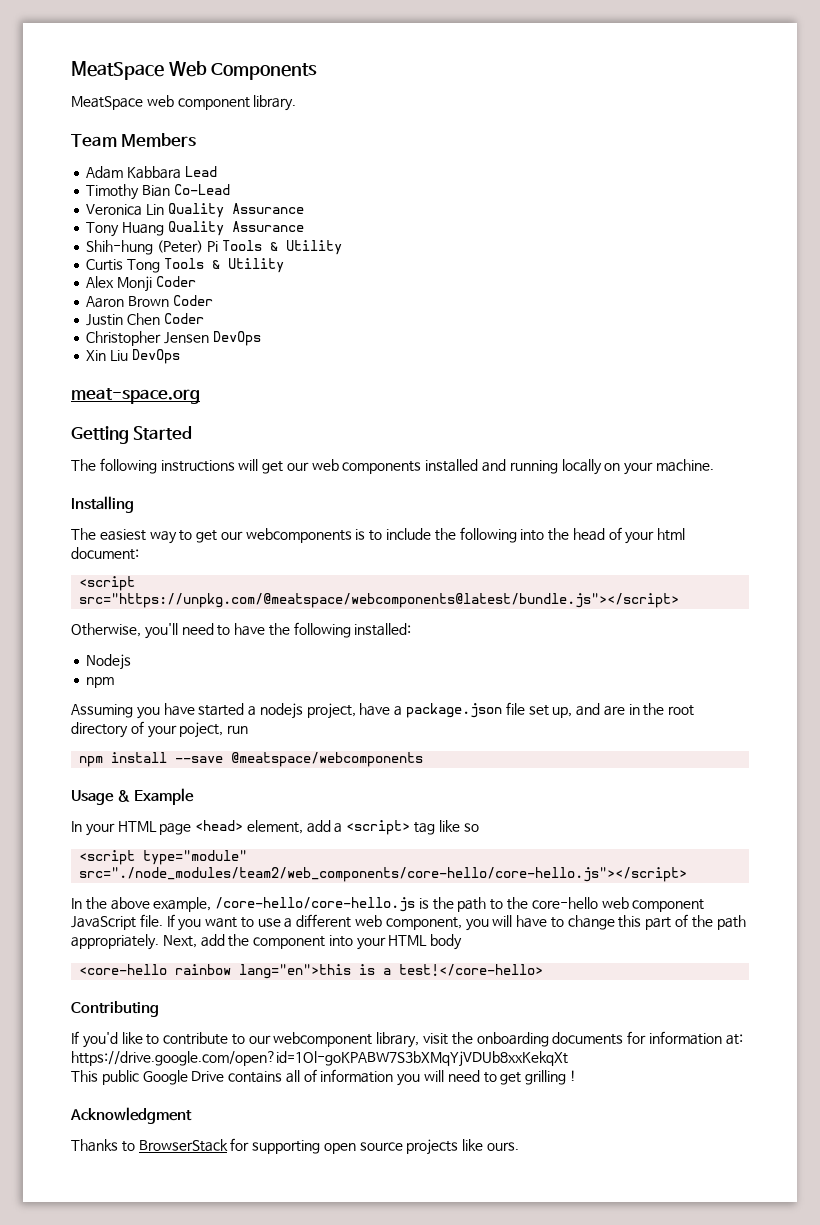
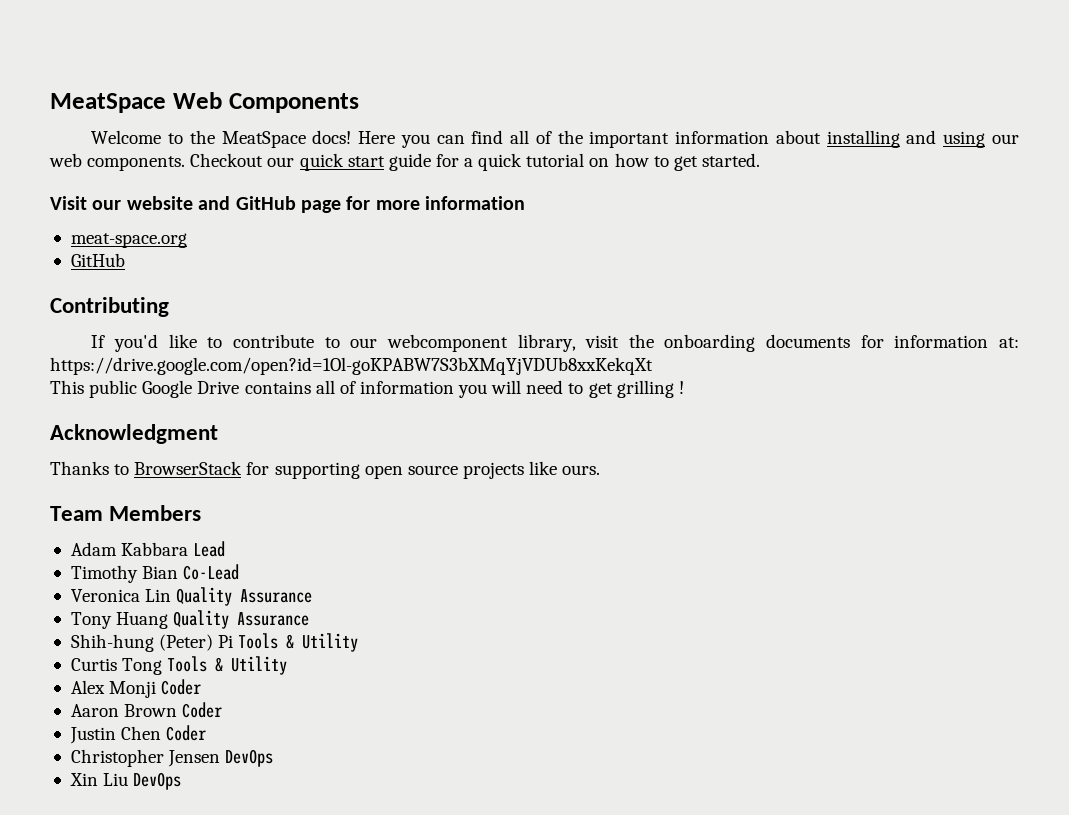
[71,95,297,111] MeatSpace web component library. -> [91,130,1020,148] [49,153,760,171] [50,196,526,213] [70,233,187,248] [70,253,125,267] [50,297,169,317] [91,334,1019,352] [50,357,653,375] [50,380,684,398] [50,424,218,444] [50,461,601,479] Welcome to the MeatSpace docs! Here you can find all of the important information about installing and using our web components. Checkout our quick start guide for a quick tutorial on how to get started. // Visit our website and GitHub page for more information // meat-space.org // GitHub // Contributing // If you'd like to contribute to our webcomponent library, visit the onboarding documents for information at: https://drive.google.com/open?id=1Ol-goKPABW7S3bXMqYjVDUb8xxKekqXt // This public Google Drive contains all of information you will need to get grilling ! // Acknowledgment // Thanks to BrowserStack for supporting open source projects like ours.
[71,388,200,404] [71,426,193,444] [71,458,714,475] [71,496,134,513] [71,527,686,544] [71,547,139,560] [79,576,136,591] [79,593,680,608] [71,622,412,639] [86,654,132,670] [86,677,115,688] [71,702,695,719] [71,721,249,738] [79,752,424,767] [71,788,195,805] [71,820,479,836] [79,850,248,865] [79,867,688,882] [71,897,705,912] [71,914,746,931] [71,934,463,950] [79,964,544,979] [71,1001,159,1017] [71,1031,743,1048] [71,1051,568,1067] [71,1069,576,1086] [70,1107,192,1124] [71,1138,520,1155] // meat-space.org // Getting Started // The following instructions will get our web components installed and running locally on your machine. // Installing // The easiest way to get our webcomponents is to include the following into the head of your html document: // <script src="https://unpkg.com/@meatspace/webcomponents@latest/bundle.js"></script> // Otherwise, you'll need to have the following installed: // Nodejs // npm // Assuming you have started a nodejs project, have a package.json file set up, and are in the root directory of your poject, run // npm install --save @meatspace/webcomponents // Usage & Example // In your HTML page <head> element, add a <script> tag like so // <script type="module" src="./node_modules/team2/web_components/core-hello/core-hello.js"></script> // In the above example, /core-hello/core-hello.js is the path to the core-hello web component JavaScript file. If you want to use a different web component, you will have to change this part of the path appropriately. Next, add the component into your HTML body // <core-hello rainbow lang="en">this is a test!</core-hello> // Contributing // If you'd like to contribute to our webcomponent library, visit the onboarding documents for information at: https://drive.google.com/open?id=1Ol-goKPABW7S3bXMqYjVDUb8xxKekqXt // This public Google Drive contains all of information you will need to get grilling ! // Acknowledgment // Thanks to BrowserStack for supporting open source projects like ours. -> (182, 781) none

